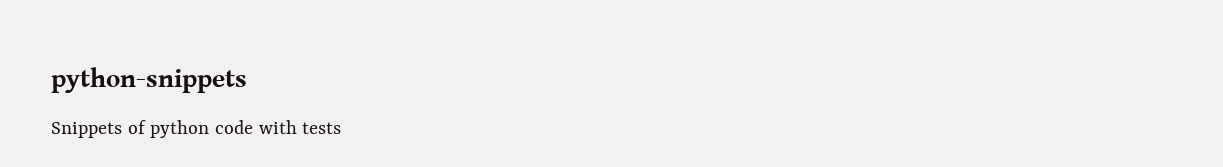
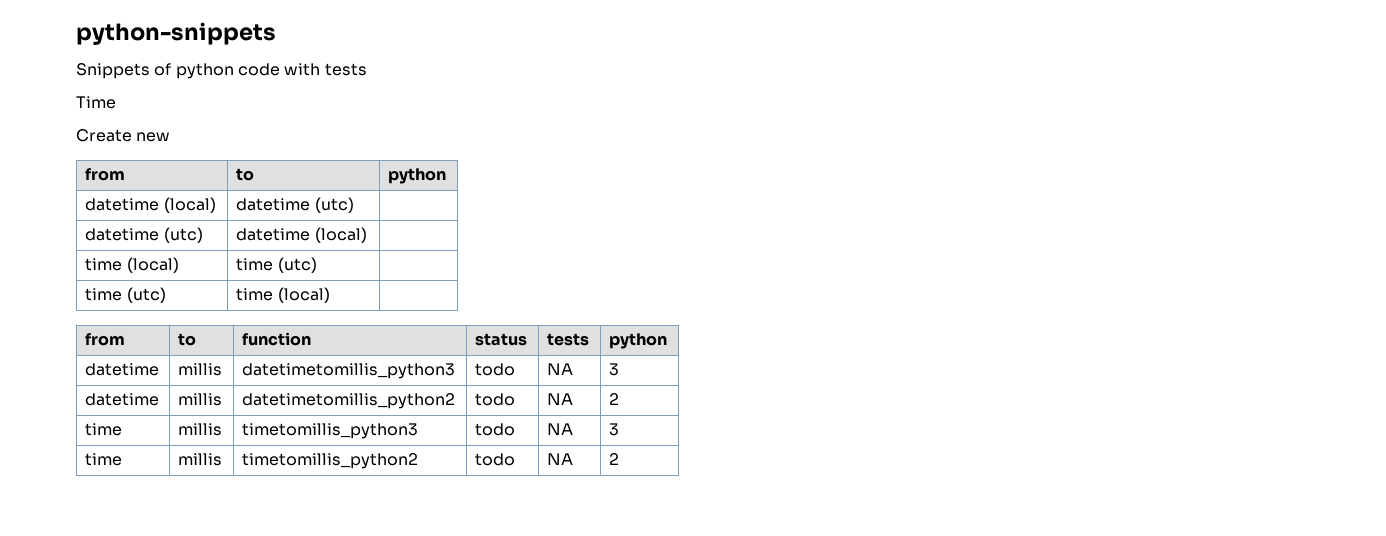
(342, 128) none -> [76,96,116,109] [76,129,171,142] [85,168,126,181] [236,168,255,181] [388,168,447,184] [85,197,216,213] [236,197,354,213] [85,227,203,243] [236,227,367,243] [85,257,179,273] [236,257,317,273] [85,287,166,303] [236,287,330,303] [85,333,126,346] [178,333,197,346] [242,332,312,346] [475,333,528,346] [547,333,590,346] [609,333,668,349] [85,363,160,376] [178,363,223,376] [242,363,456,379] [475,363,516,376] [547,363,574,375] [609,363,620,376] [85,393,160,406] [178,393,223,406] [242,393,456,409] [475,393,516,406] [547,393,574,405] [609,393,620,405] [85,423,123,436] [178,423,223,436] [242,423,419,439] [475,423,516,436] [547,423,574,435] [609,423,620,436] [85,453,123,466] [178,453,223,466] [242,453,419,469] [475,453,516,466] [547,453,574,465] [609,453,620,465] // Time // Create new // from | to | python // datetime (local) | datetime (utc) | // datetime (utc) | datetime (local) | // time (local) | time (utc) | // time (utc) | time (local) | // from | to | function | status | tests | python // datetime | millis | datetimetomillis_python3 | todo | NA | 3 // datetime | millis | datetimetomillis_python2 | todo | NA | 2 // time | millis | timetomillis_python3 | todo | NA | 3 // time | millis | timetomillis_python2 | todo | NA | 2

